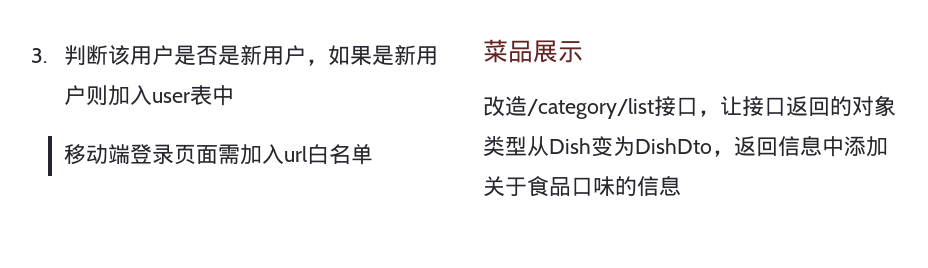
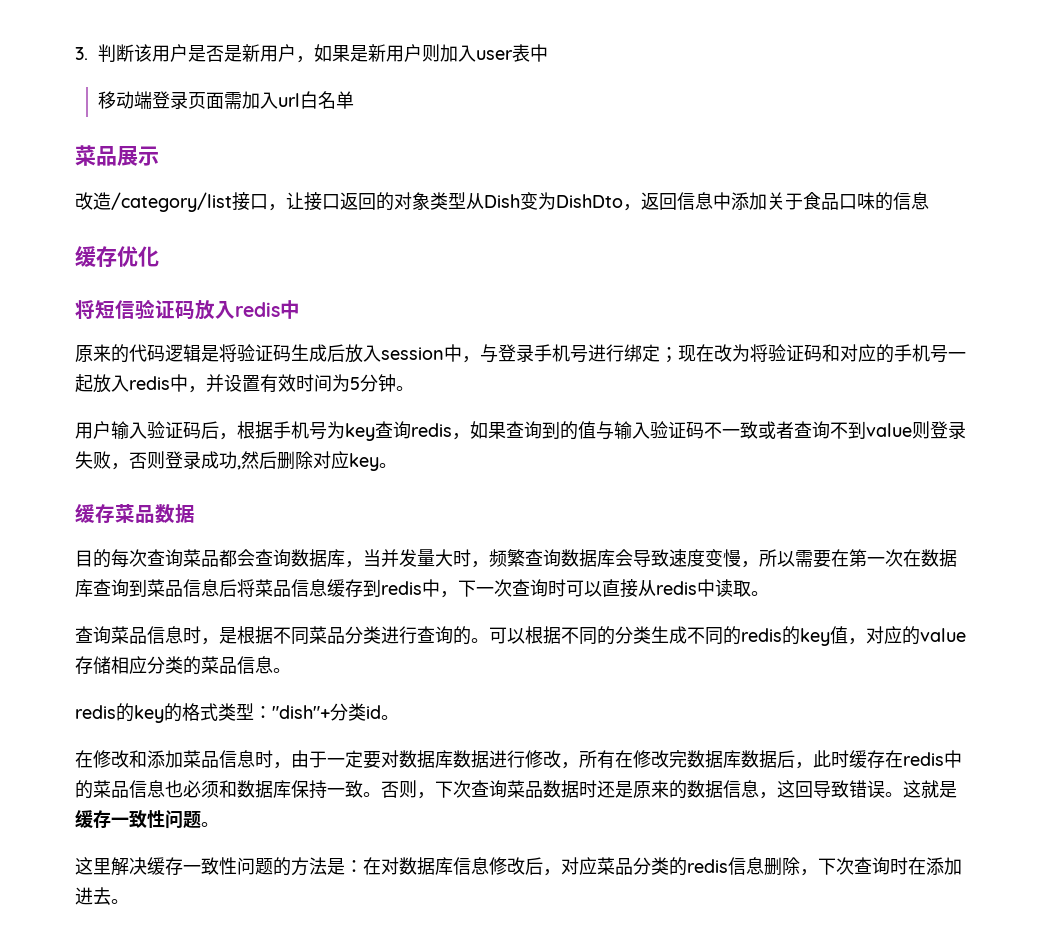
(681, 185) none -> [75,246,159,267] [75,299,300,320] [75,344,966,363] [75,374,414,393] [75,421,966,441] [75,451,397,471] [75,504,195,523] [75,549,957,568] [75,579,769,598] [75,626,966,646] [75,656,291,675] [75,703,399,723] [75,750,962,769] [75,780,957,799] [75,810,219,829] [75,857,962,876] [75,887,129,905] // 缓存优化 // 将短信验证码放入redis中 // 原来的代码逻辑是将验证码生成后放入session中，与登录手机号进行绑定；现在改为将验证码和对应的手机号一起放入redis中，并设置有效时间为5分钟。 // 用户输入验证码后，根据手机号为key查询redis，如果查询到的值与输入验证码不一致或者查询不到value则登录失败，否则登录成功,然后删除对应key。 // 缓存菜品数据 // 目的每次查询菜品都会查询数据库，当并发量大时，频繁查询数据库会导致速度变慢，所以需要在第一次在数据库查询到菜品信息后将菜品信息缓存到redis中，下一次查询时可以直接从redis中读取。 // 查询菜品信息时，是根据不同菜品分类进行查询的。可以根据不同的分类生成不同的redis的key值，对应的value存储相应分类的菜品信息。 // redis的key的格式类型："dish"+分类id。 // 在修改和添加菜品信息时，由于一定要对数据库数据进行修改，所有在修改完数据库数据后，此时缓存在redis中的菜品信息也必须和数据库保持一致。否则，下次查询菜品数据时还是原来的数据信息，这回导致错误。这就是缓存一致性问题。 // 这里解决缓存一致性问题的方法是：在对数据库信息修改后，对应菜品分类的redis信息删除，下次查询时在添加进去。

